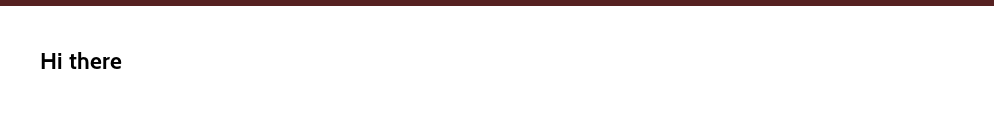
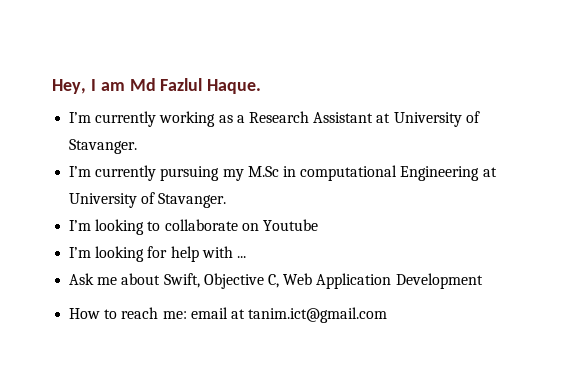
[40,52,123,69] Hi there -> [52,78,262,94] [69,111,480,127] [69,139,138,154] [69,165,497,181] [69,192,227,208] [69,219,318,235] [69,246,246,262] [69,273,483,289] [69,307,388,323] Hey, I am Md Fazlul Haque. // I’m currently working as a Research Assistant at University of Stavanger. // I’m currently pursuing my M.Sc in computational Engineering at University of Stavanger. // I’m looking to collaborate on Youtube // I’m looking for help with ... // Ask me about Swift, Objective C, Web Application Development // How to reach me: email at tanim.ict@gmail.com

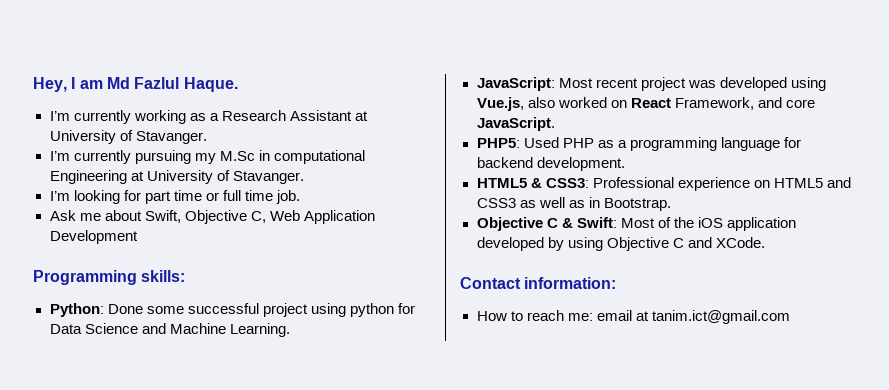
[147,219,318,231] [69,246,246,262] to collaborate on Youtube // I’m looking for help with ... -> [123,190,300,204] for part time or full time job.
(483, 281) none -> [33,270,186,285] [49,303,415,317] [49,323,290,337] [476,77,826,91] [476,97,815,111] [476,117,555,131] [476,137,801,151] [476,157,625,171] [476,177,851,191] [476,197,671,211] [476,217,796,231] [476,237,765,251] [460,277,617,289] // Programming skills: // Python: Done some successful project using python for Data Science and Machine Learning. // JavaScript: Most recent project was developed using Vue.js, also worked on React Framework, and core JavaScript. // PHP5: Used PHP as a programming language for backend development. // HTML5 & CSS3: Professional experience on HTML5 and CSS3 as well as in Bootstrap. // Objective C & Swift: Most of the iOS application developed by using Objective C and XCode. // Contact information:

